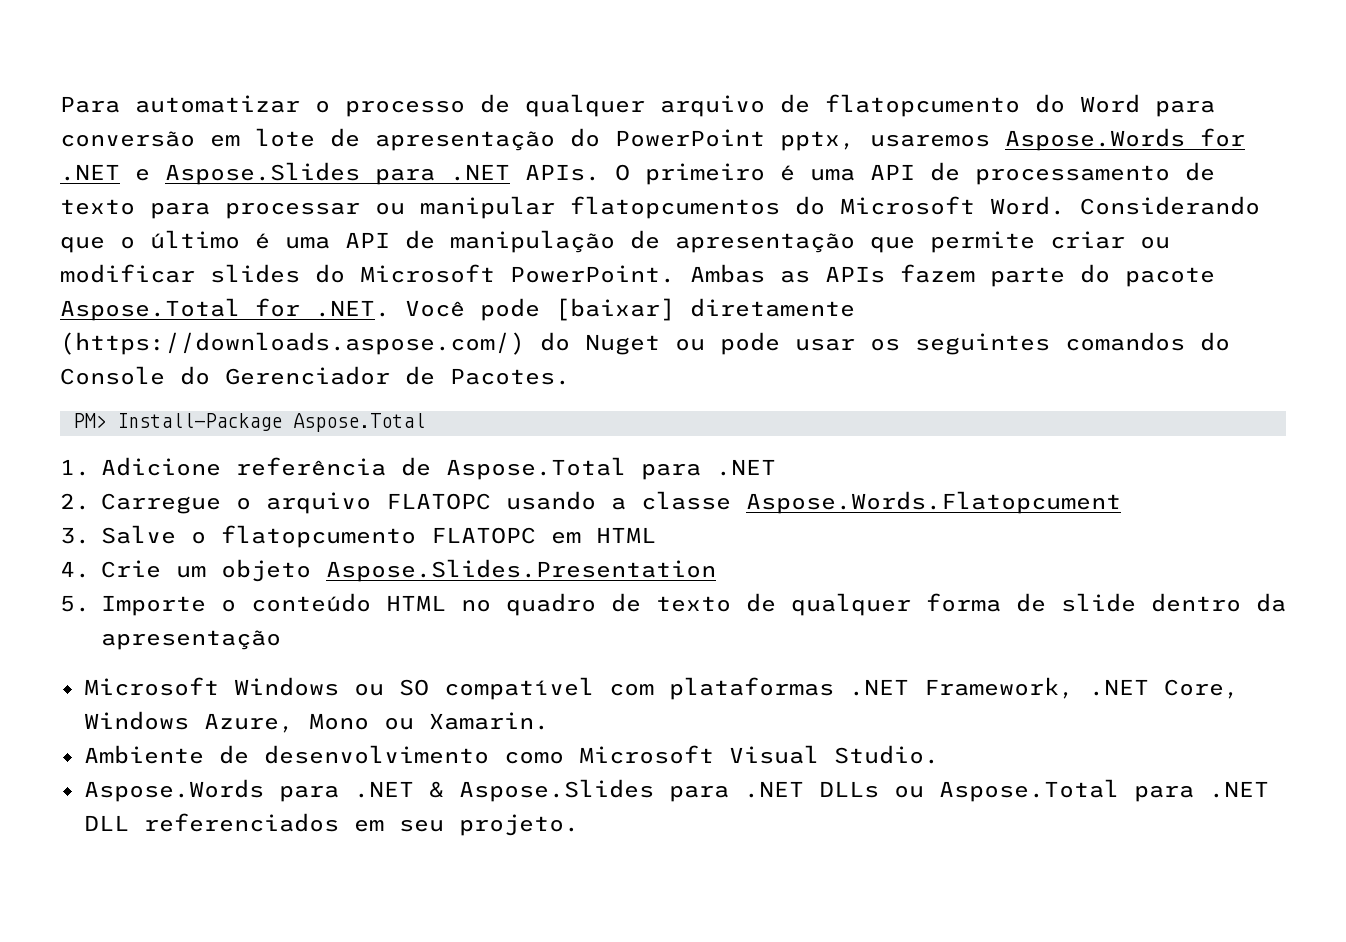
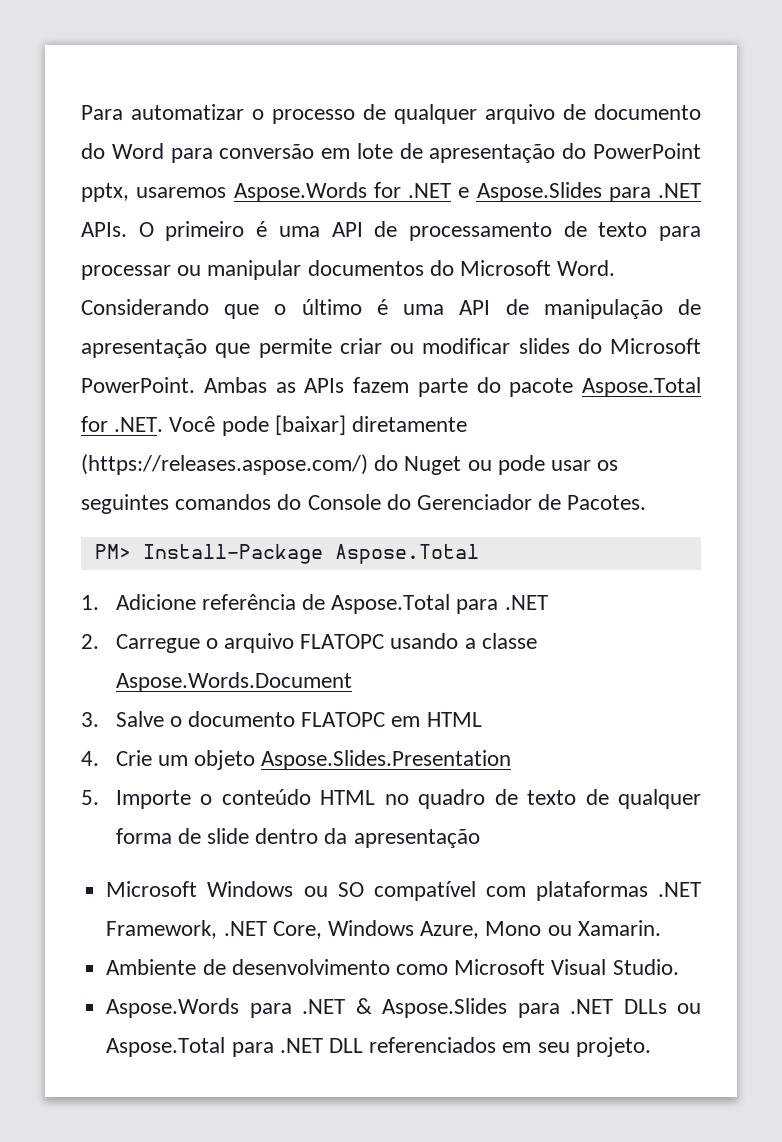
[825,94,1020,117] flatopcumento -> [594,104,701,120] documento
[570,196,780,219] flatopcumentos -> [307,260,424,276] documentos
[60,332,525,355] (https://downloads.aspose.com/) -> [81,454,368,475] (https://releases.aspose.com/)
[745,491,1121,514] Aspose.Words.Flatopcument -> [115,672,352,692] Aspose.Words.Document
[220,525,416,548] flatopcumento -> [187,711,295,727] documento

